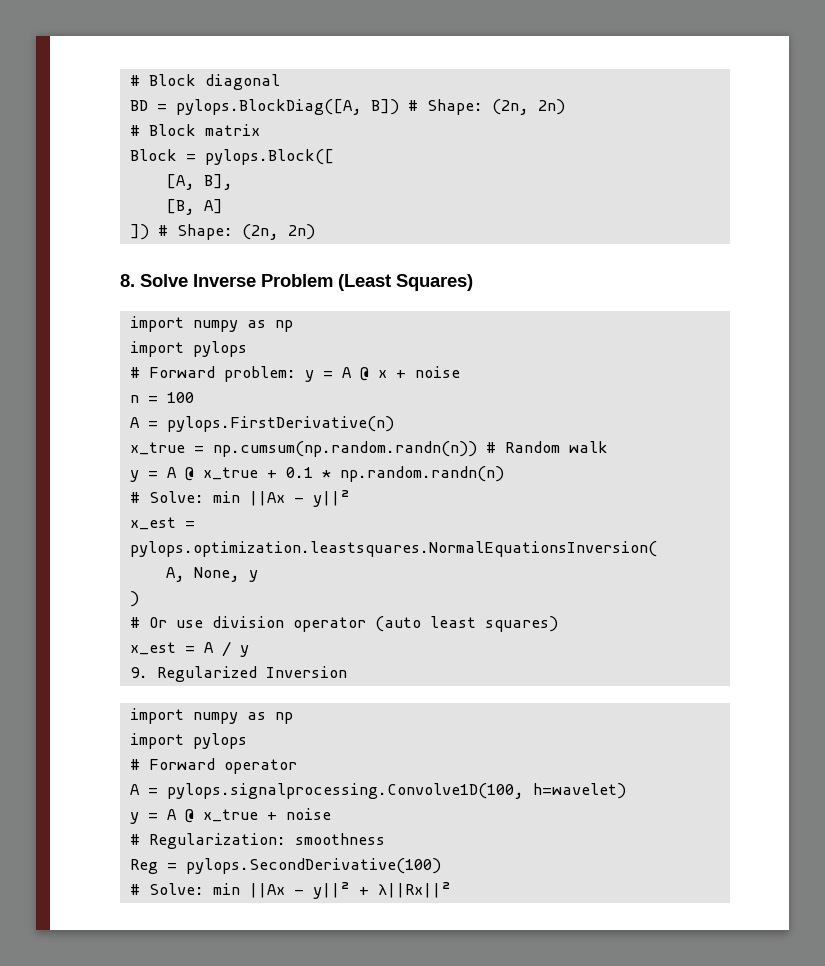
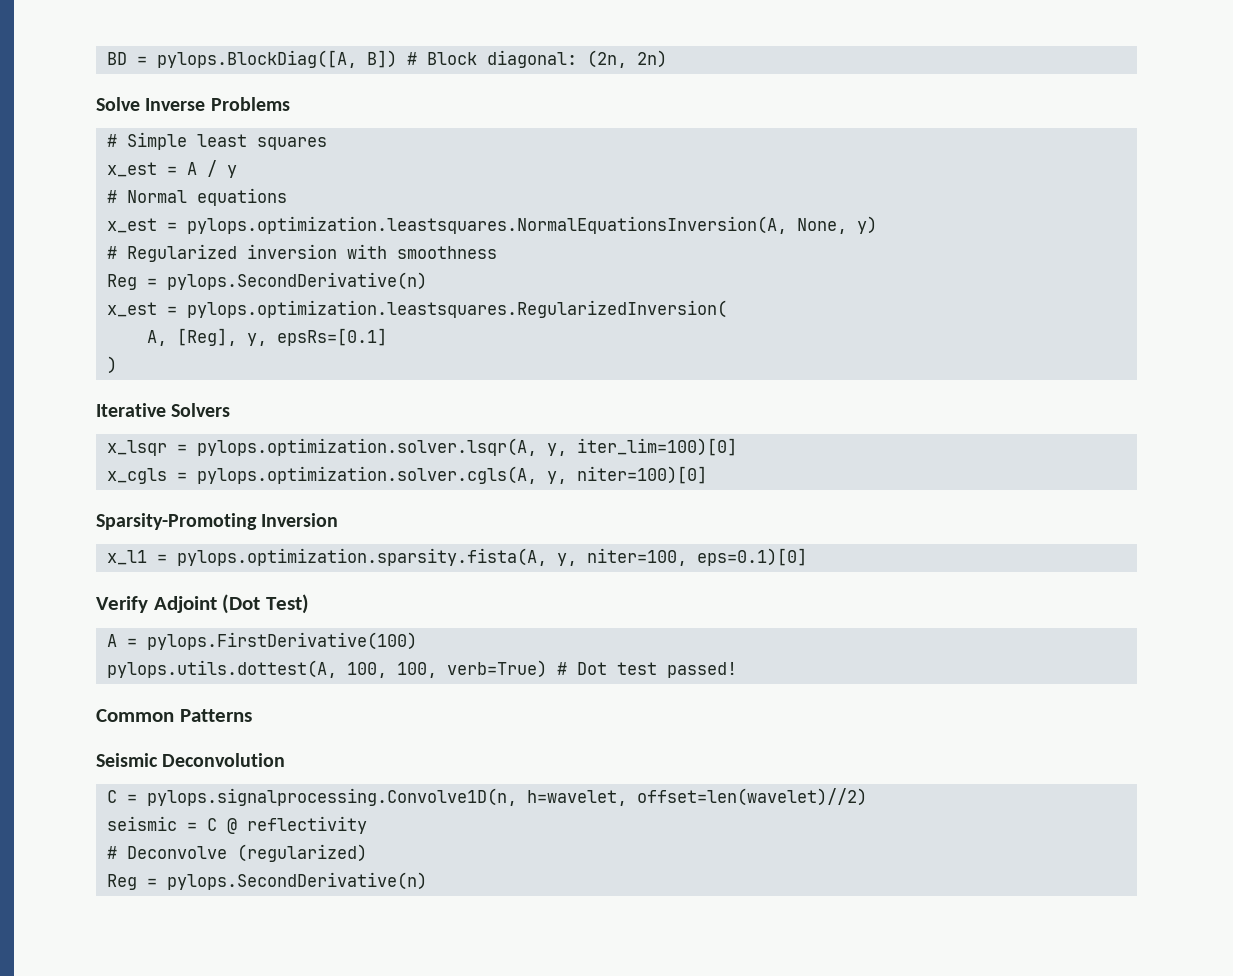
[129,74,280,90] # Block diagonal // -> (107, 58) none
[426,99,565,115] [129,124,260,136] [129,149,334,165] [165,174,233,190] [165,199,223,215] [129,224,315,240] [120,274,473,291] [129,316,293,332] [129,341,247,357] [129,366,460,382] [129,392,194,403] [129,416,394,432] [129,441,608,457] [129,466,504,482] [129,490,350,507] [129,517,195,530] [129,541,657,557] [165,567,258,582] [129,591,139,607] [129,616,558,632] Shape: (2n, 2n) // # Block matrix // Block = pylops.Block([ // [A, B], // [B, A] // ]) # Shape: (2n, 2n) // 8. Solve Inverse Problem (Least Squares) // import numpy as np // import pylops // # Forward problem: y = A @ x + noise // n = 100 // A = pylops.FirstDerivative(n) // x_true = np.cumsum(np.random.randn(n)) # Random walk // y = A @ x_true + 0.1 * np.random.randn(n) // # Solve: min ||Ax - y||² // x_est = pylops.optimization.leastsquares.NormalEquationsInversion( // A, None, y // ) // # Or use division operator (auto least squares) -> [427,50,668,68] [96,97,290,111] [107,132,328,150] Block diagonal: (2n, 2n) // Solve Inverse Problems // # Simple least squares
[129,666,347,682] [129,708,293,724] [129,733,247,749] [129,758,297,774] [129,783,626,799] [129,808,331,824] [129,833,385,849] [129,858,441,874] [129,882,451,899] 9. Regularized Inversion // import numpy as np // import pylops // # Forward operator // A = pylops.signalprocessing.Convolve1D(100, h=wavelet) // y = A @ x_true + noise // # Regularization: smoothness // Reg = pylops.SecondDerivative(100) // # Solve: min ||Ax - y||² + λ||Rx||² -> [107,188,288,206] [107,216,878,234] [107,244,498,262] [107,272,428,290] [107,300,728,318] [147,328,388,346] [107,356,118,374] [96,403,231,417] [107,438,738,456] [107,466,708,484] [96,513,339,530] [107,548,808,566] [96,594,309,614] [107,632,418,650] [107,660,738,678] [96,709,252,722] [96,753,286,767] [107,788,868,806] [107,816,368,834] [107,844,368,862] [107,872,428,890] # Normal equations // x_est = pylops.optimization.leastsquares.NormalEquationsInversion(A, None, y) // # Regularized inversion with smoothness // Reg = pylops.SecondDerivative(n) // x_est = pylops.optimization.leastsquares.RegularizedInversion( // A, [Reg], y, epsRs=[0.1] // ) // Iterative Solvers // x_lsqr = pylops.optimization.solver.lsqr(A, y, iter_lim=100)[0] // x_cgls = pylops.optimization.solver.cgls(A, y, niter=100)[0] // Sparsity-Promoting Inversion // x_l1 = pylops.optimization.sparsity.fista(A, y, niter=100, eps=0.1)[0] // Verify Adjoint (Dot Test) // A = pylops.FirstDerivative(100) // pylops.utils.dottest(A, 100, 100, verb=True) # Dot test passed! // Common Patterns // Seismic Deconvolution // C = pylops.signalprocessing.Convolve1D(n, h=wavelet, offset=len(wavelet)//2) // seismic = C @ reflectivity // # Deconvolve (regularized) // Reg = pylops.SecondDerivative(n)

